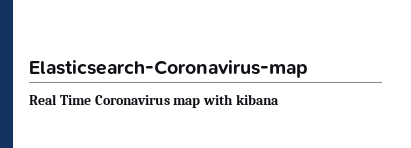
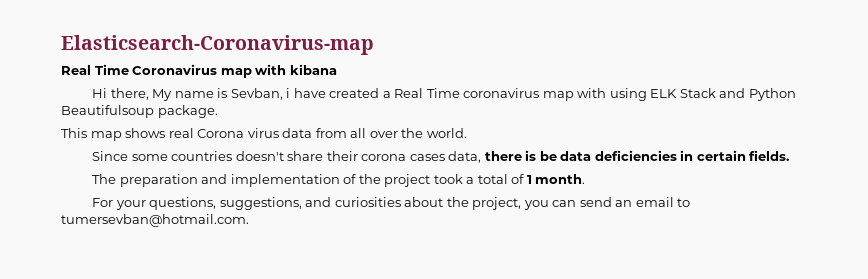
(279, 99) none -> [91,88,796,101] [61,105,218,118] [61,128,467,141] [91,150,790,163] [91,174,586,187] [91,197,691,210] [61,214,249,227] // Hi there, My name is Sevban, i have created a Real Time coronavirus map with using ELK Stack and Python Beautifulsoup package. // This map shows real Corona virus data from all over the world. // Since some countries doesn't share their corona cases data, there is be data deficiencies in certain fields. // The preparation and implementation of the project took a total of 1 month. // For your questions, suggestions, and curiosities about the project, you can send an email to tumersevban@hotmail.com.

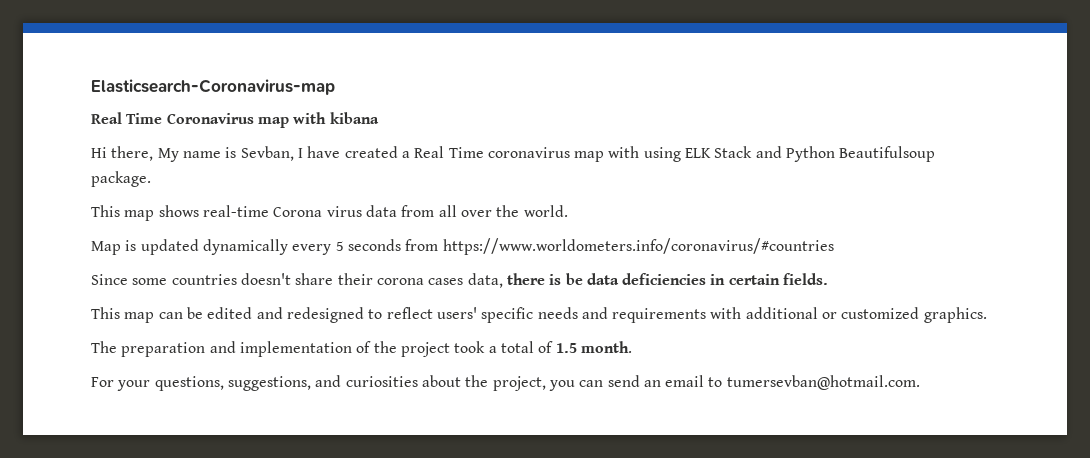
[286,88,291,98] i -> [297,148,303,158] I
[168,128,194,138] real -> [202,205,269,217] real-time
(467, 133) none -> [91,238,834,255] // Map is updated dynamically every 5 seconds from https://www.worldometers.info/coronavirus/#countries
(790, 155) none -> [91,307,987,323] // This map can be edited and redesigned to reflect users' specific needs and requirements with additional or customized graphics.
[526,175,532,184] 1 -> [555,343,577,353] 1.5

